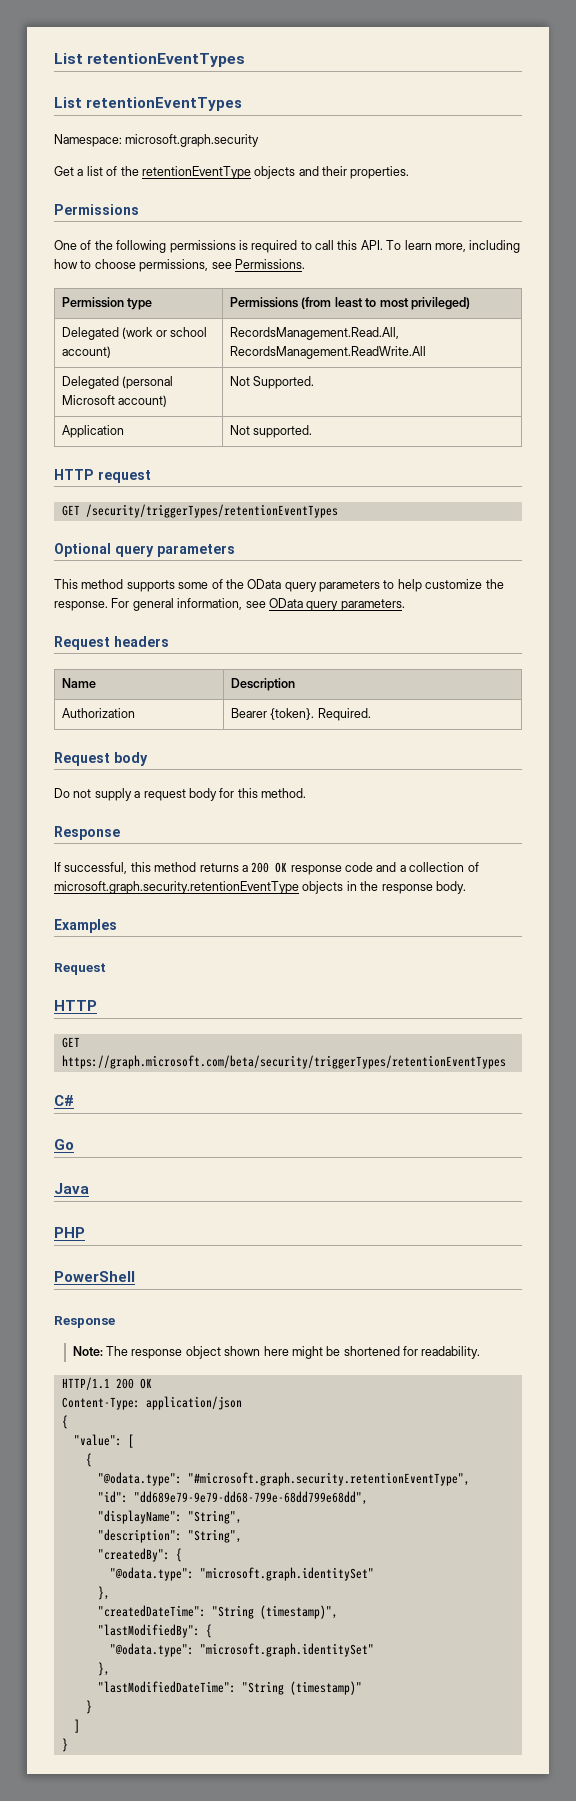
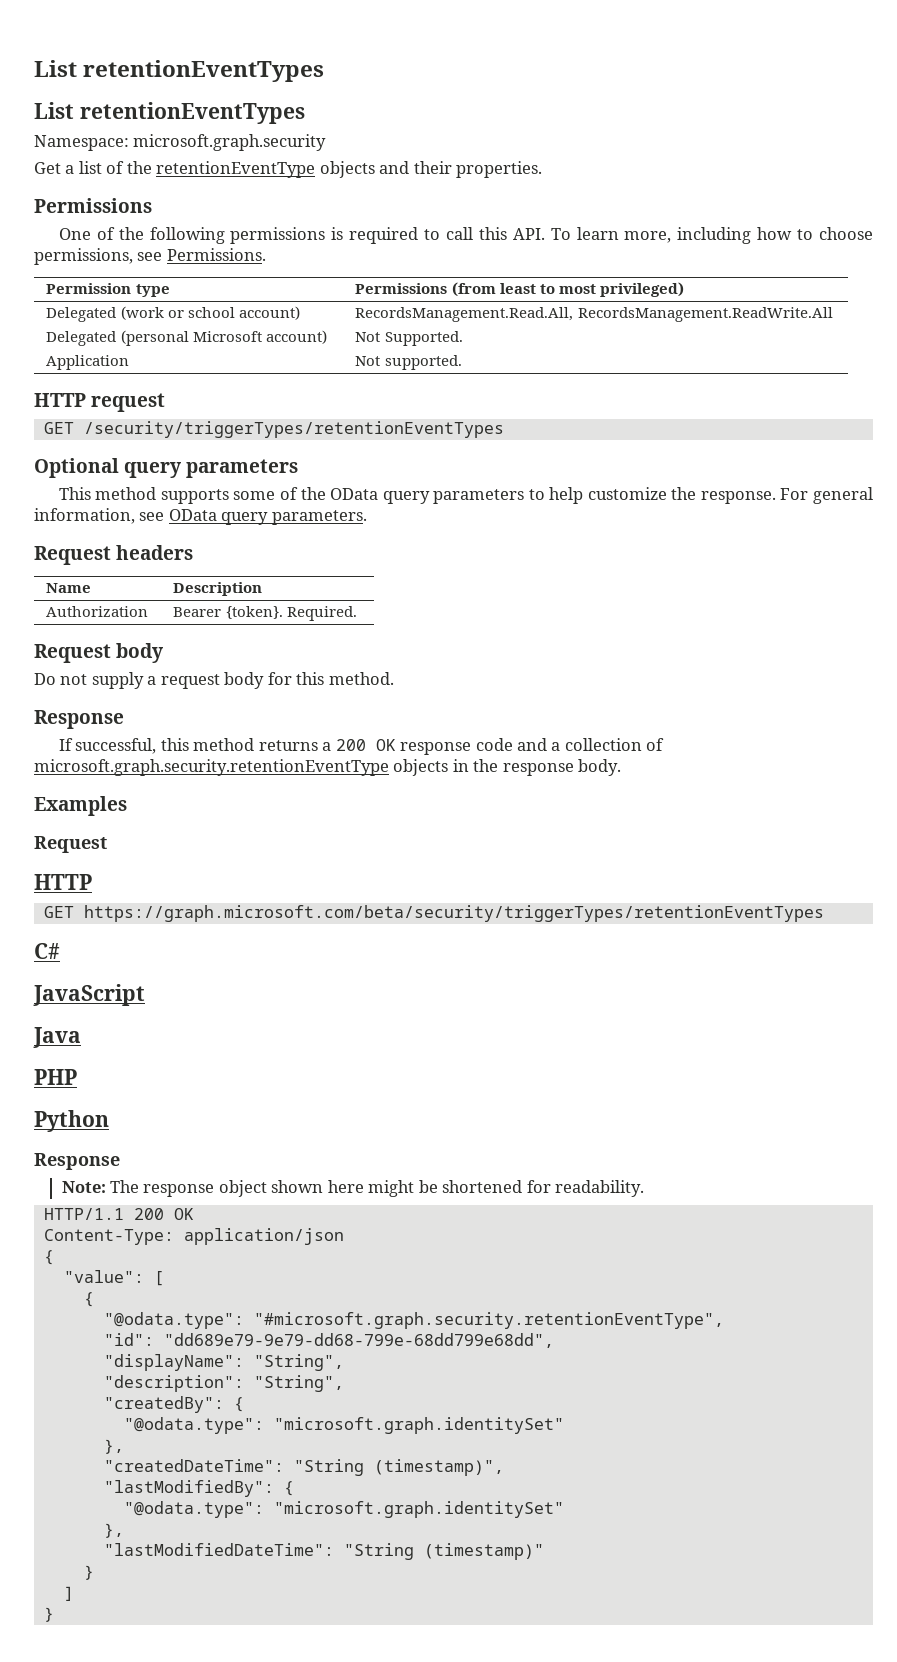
[54,1139,74,1150] Go -> [33,984,145,1006] JavaScript
[54,1271,135,1282] PowerShell -> [34,1110,109,1132] Python

